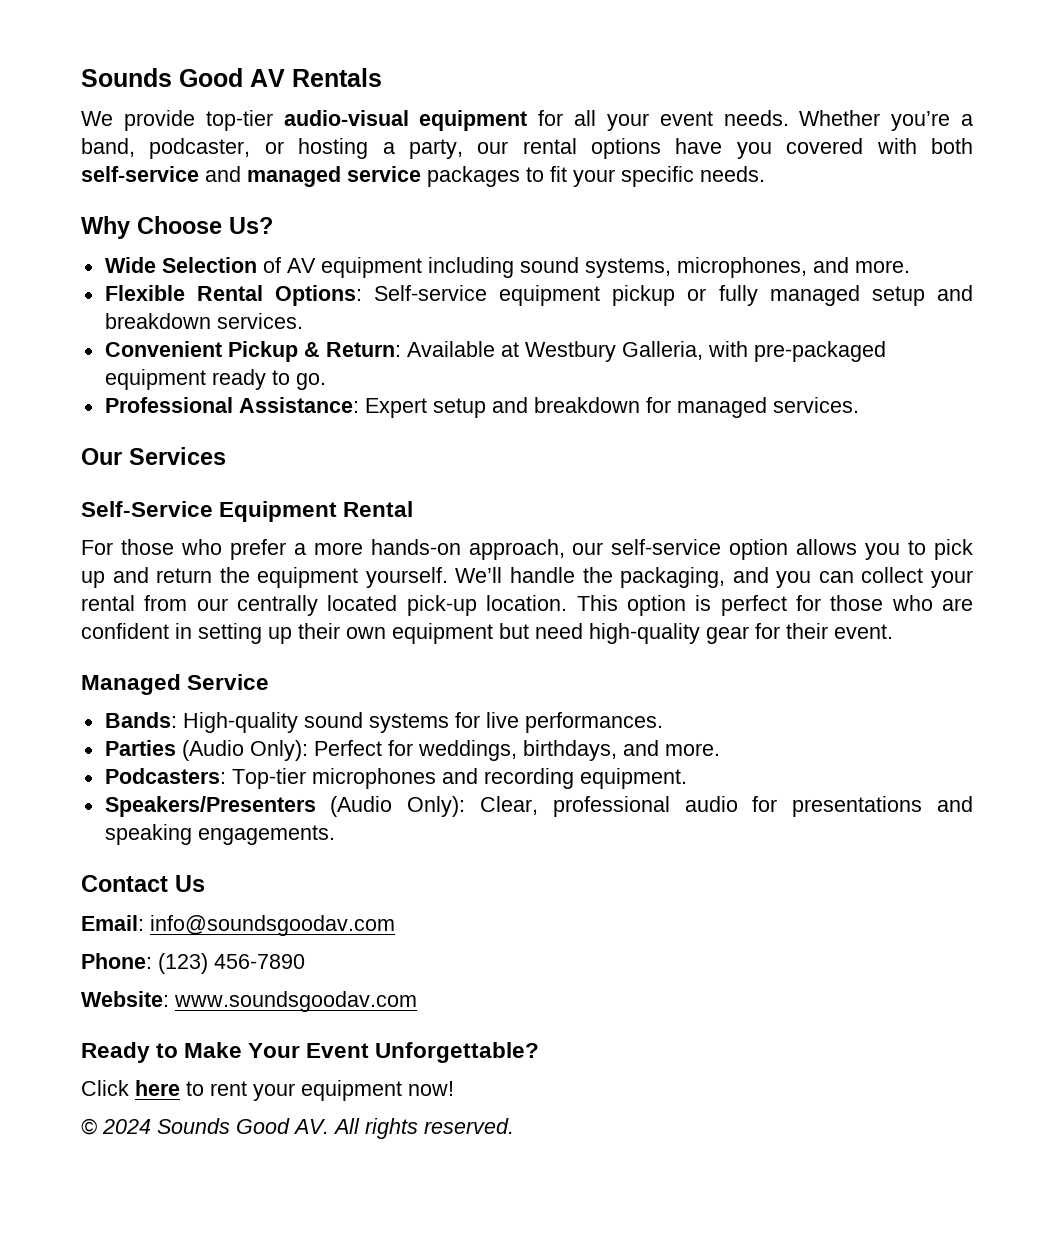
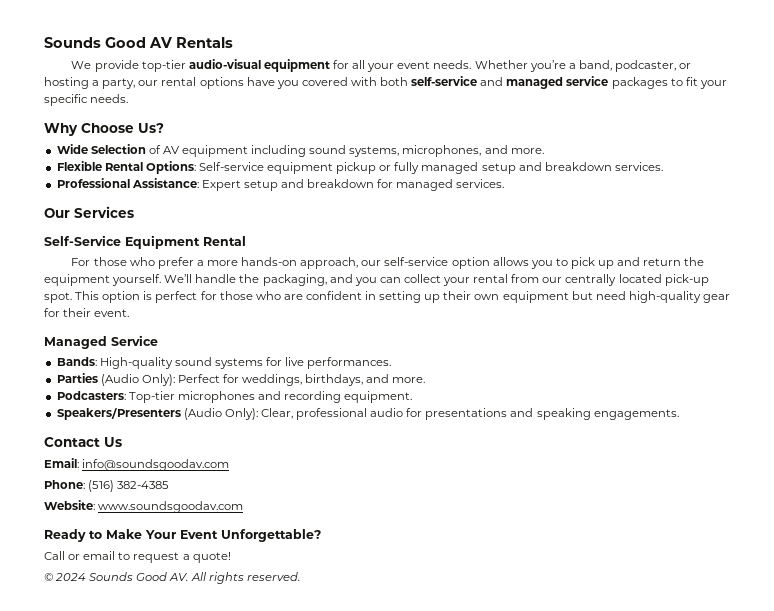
[104,341,886,362] [104,369,326,390] // Convenient Pickup & Return: Available at Westbury Galleria, with pre-packaged equipment ready to go. -> (663, 166) none
[486,595,568,611] location. -> [44,292,72,303] spot.
[158,953,305,974] (123) 456-7890 -> [88,480,170,492] (516) 382-4385
[81,1080,454,1101] Click here to rent your equipment now! -> [44,551,231,563] Call or email to request a quote!

